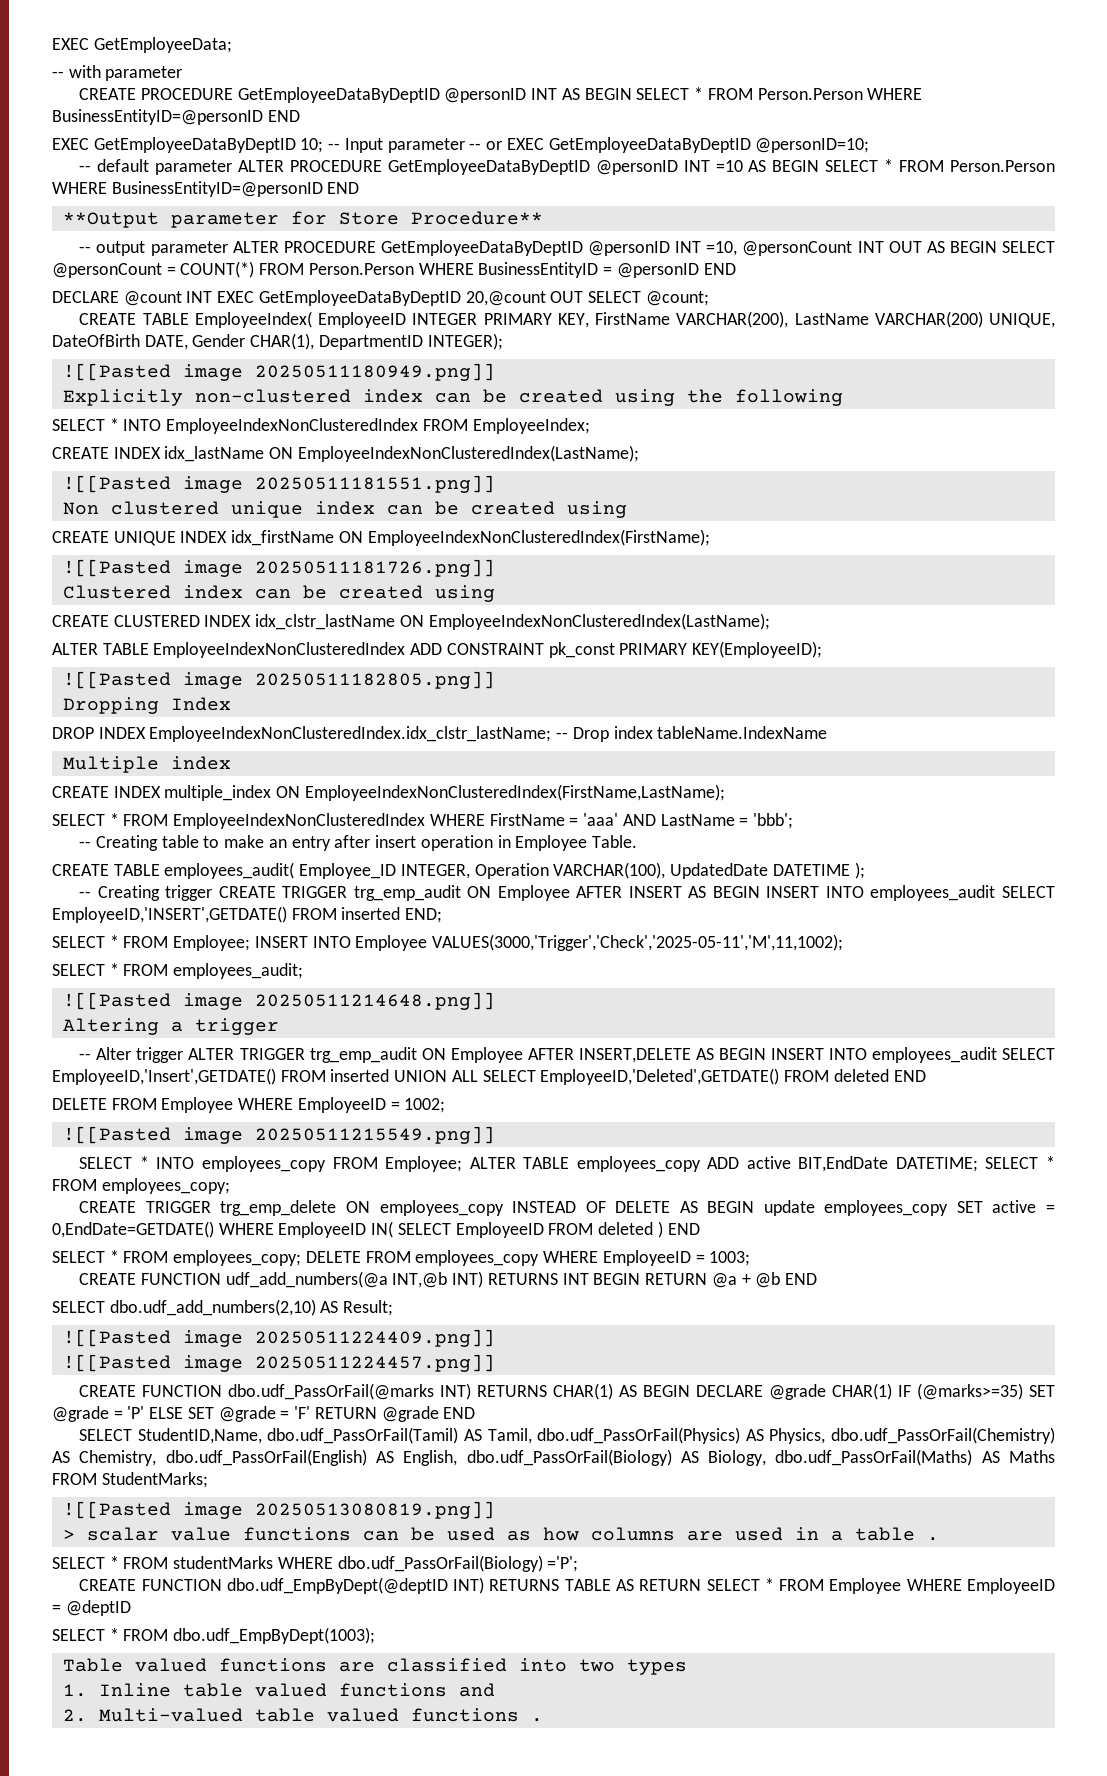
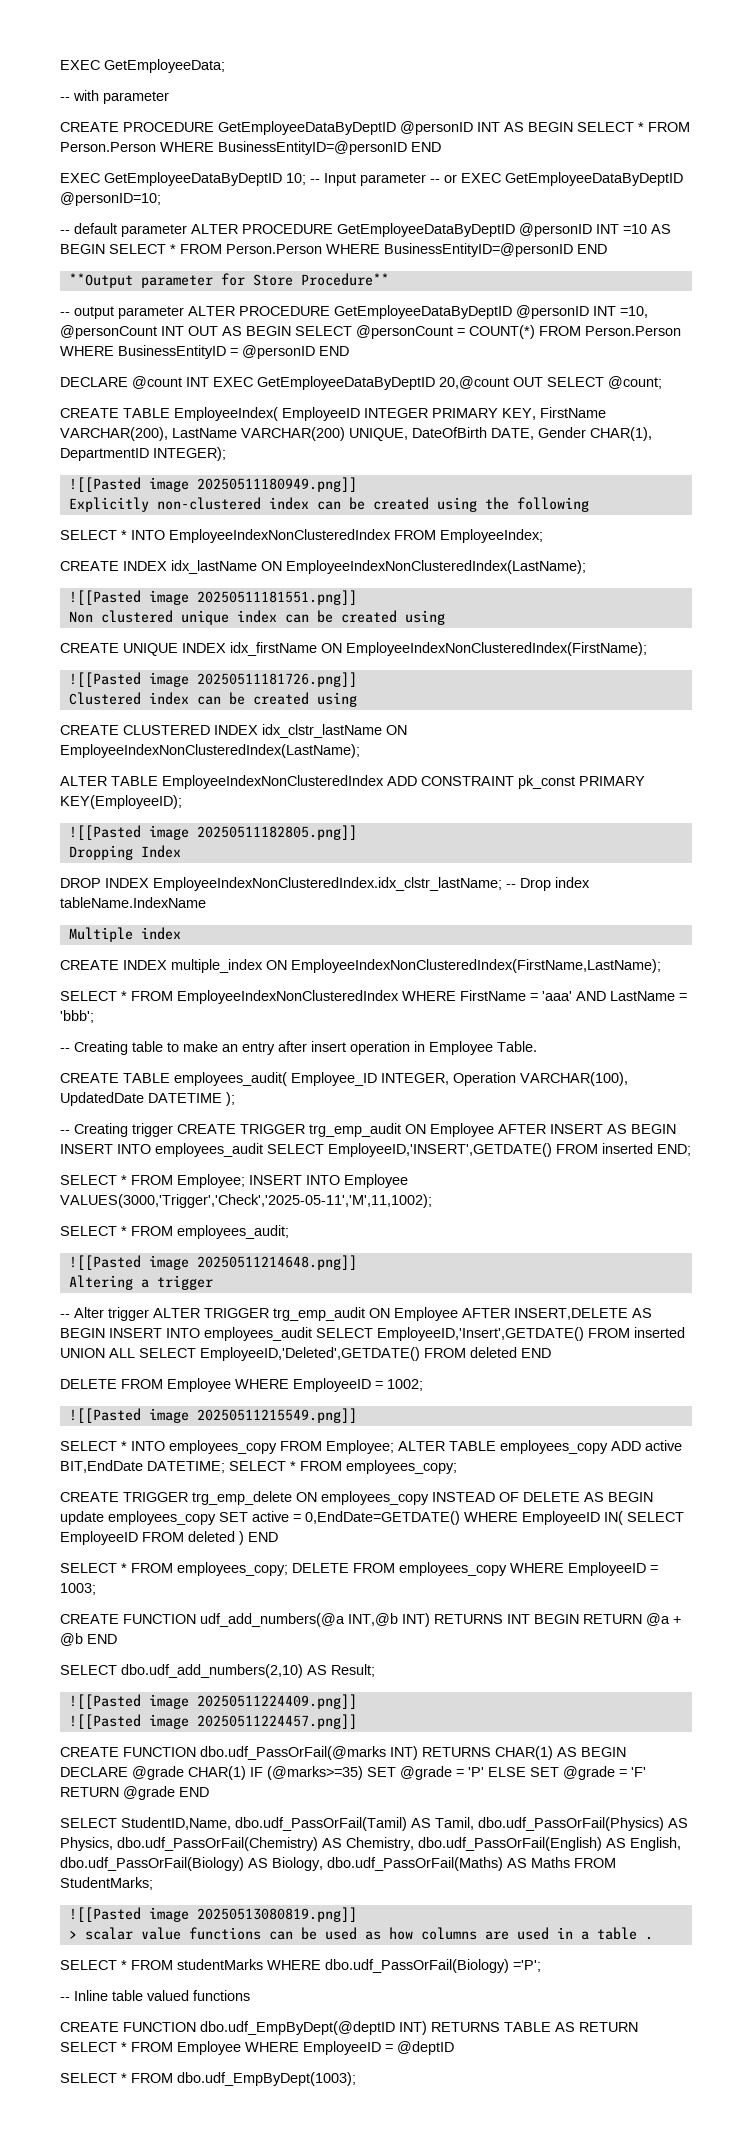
(579, 1564) none -> [60,1990,250,2001] // -- Inline table valued functions
[62,1658,687,1675] [62,1683,495,1697] [62,1708,543,1722] // Table valued functions are classified into two types // 1. Inline table valued functions and // 2. Multi-valued table valued functions . -> (356, 2079) none

